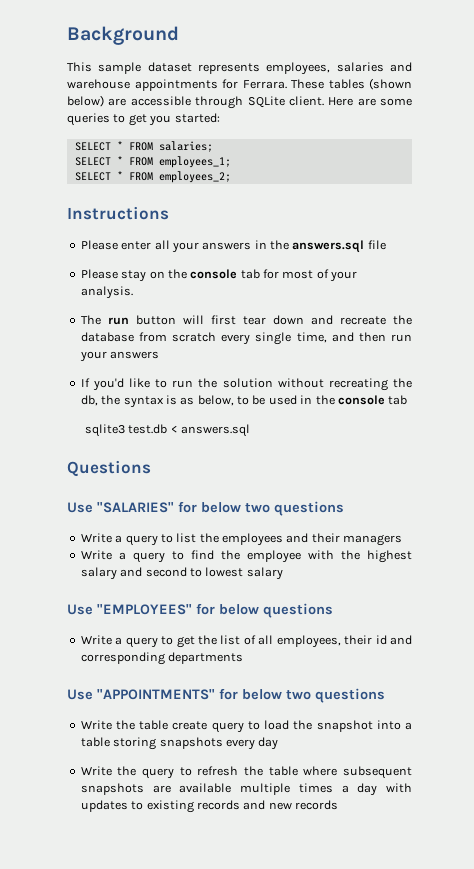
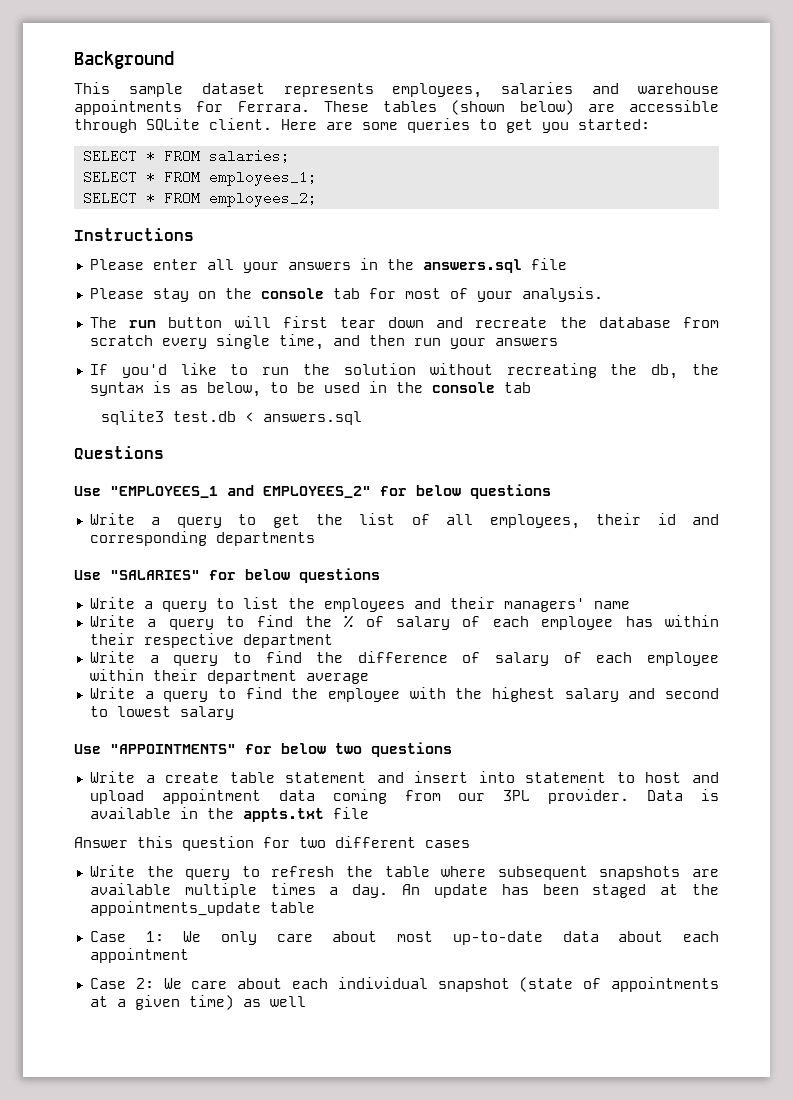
[97,501,344,516] [80,533,403,546] [80,550,412,563] [80,567,283,580] [67,604,192,615] "SALARIES" for below two questions // Write a query to list the employees and their managers // Write a query to find the employee with the highest salary and second to lowest salary // Use "EMPLOYEES" -> [110,485,371,498] "EMPLOYEES_1 and EMPLOYEES_2"
(244, 658) none -> [74,568,380,583] [89,597,630,612] [89,615,719,630] [89,633,333,648] [89,651,719,666] [89,669,369,684] [89,687,719,702] [89,706,234,720] // Use "SALARIES" for below questions // Write a query to list the employees and their managers' name // Write a query to find the % of salary of each employee has within their respective department // Write a query to find the difference of salary of each employee within their department average // Write a query to find the employee with the highest salary and second to lowest salary
[115,720,412,733] [80,737,279,750] the table create query to load the snapshot into a table storing snapshots every day -> [145,771,719,783] [89,789,719,804] [89,807,369,822] [74,836,470,851] a create table statement and insert into statement to host and upload appointment data coming from our 3PL provider. Data is available in the appts.txt file // Answer this question for two different cases
[357,783,412,796] [80,800,338,813] day with updates to existing records and new records -> [352,884,719,898] [89,901,315,916] [89,931,719,945] [89,948,189,963] [89,977,719,992] [89,995,306,1010] day. An update has been staged at the appointments_update table // Case 1: We only care about most up-to-date data about each appointment // Case 2: We care about each individual snapshot (state of appointments at a given time) as well

